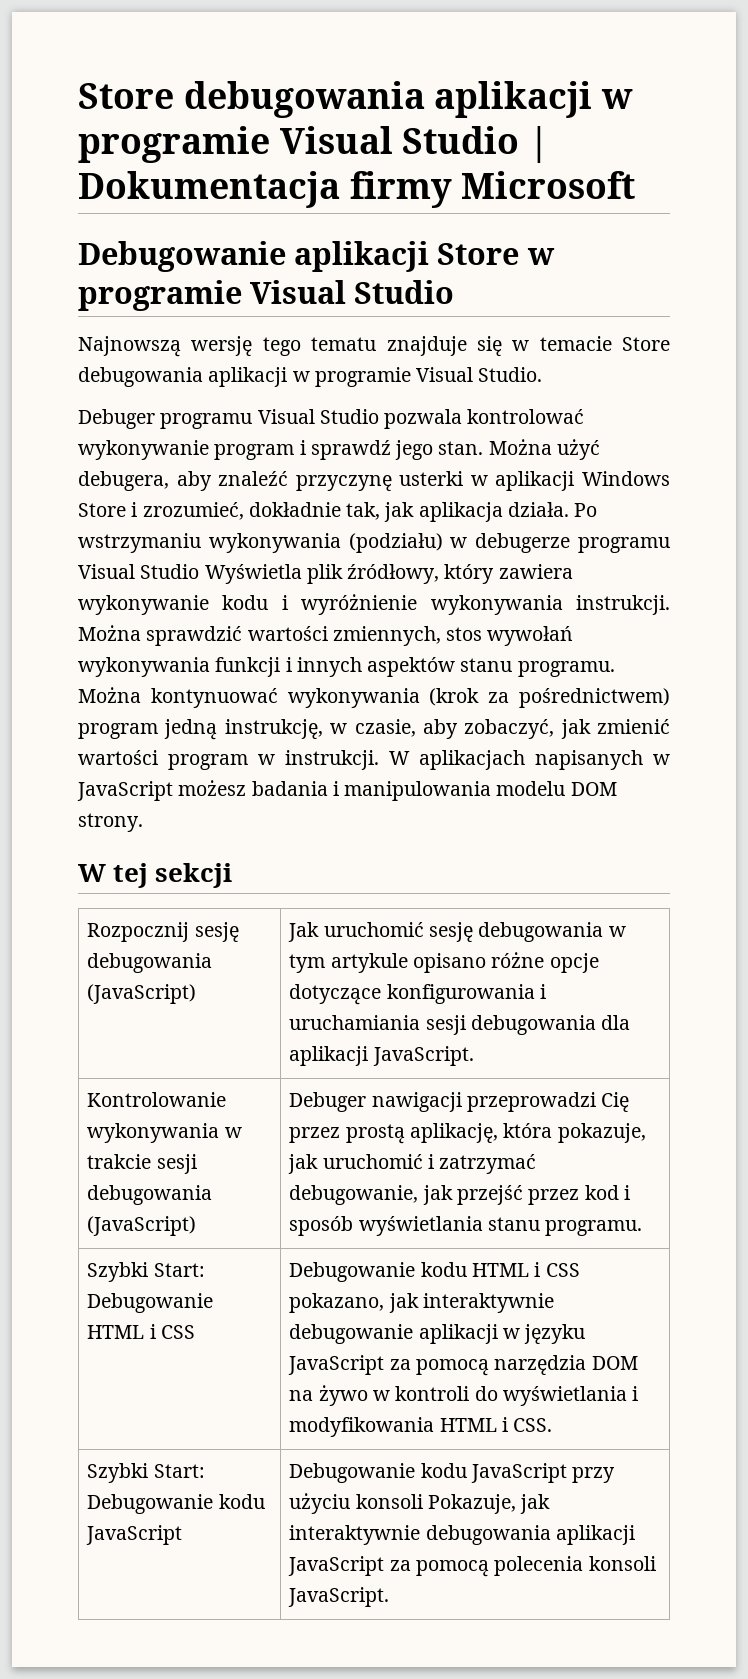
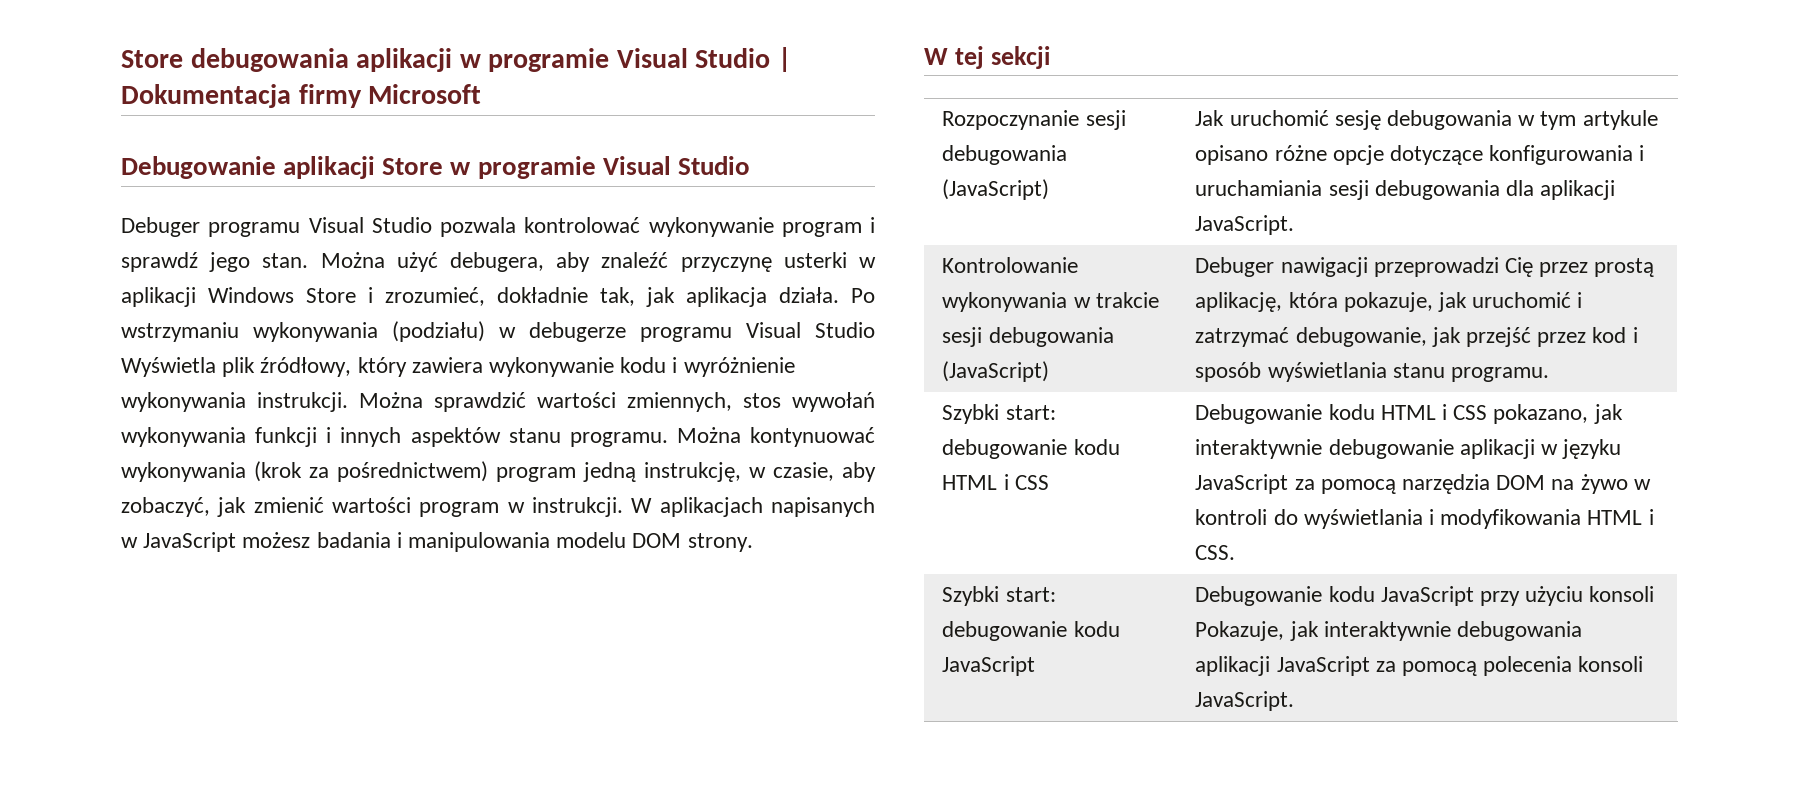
[78,336,670,357] [78,367,543,387] // Najnowszą wersję tego tematu znajduje się w temacie Store debugowania aplikacji w programie Visual Studio. -> (750, 165) none
[87,922,239,942] Rozpocznij sesję -> [942,110,1126,130] Rozpoczynanie sesji
[153,1263,205,1277] [87,1293,214,1313] Start: Debugowanie -> [1005,405,1056,420] [942,439,1120,459] start: debugowanie kodu
[153,1464,205,1478] [87,1494,214,1514] Start: Debugowanie -> [1005,587,1056,602] [942,621,1068,641] start: debugowanie

